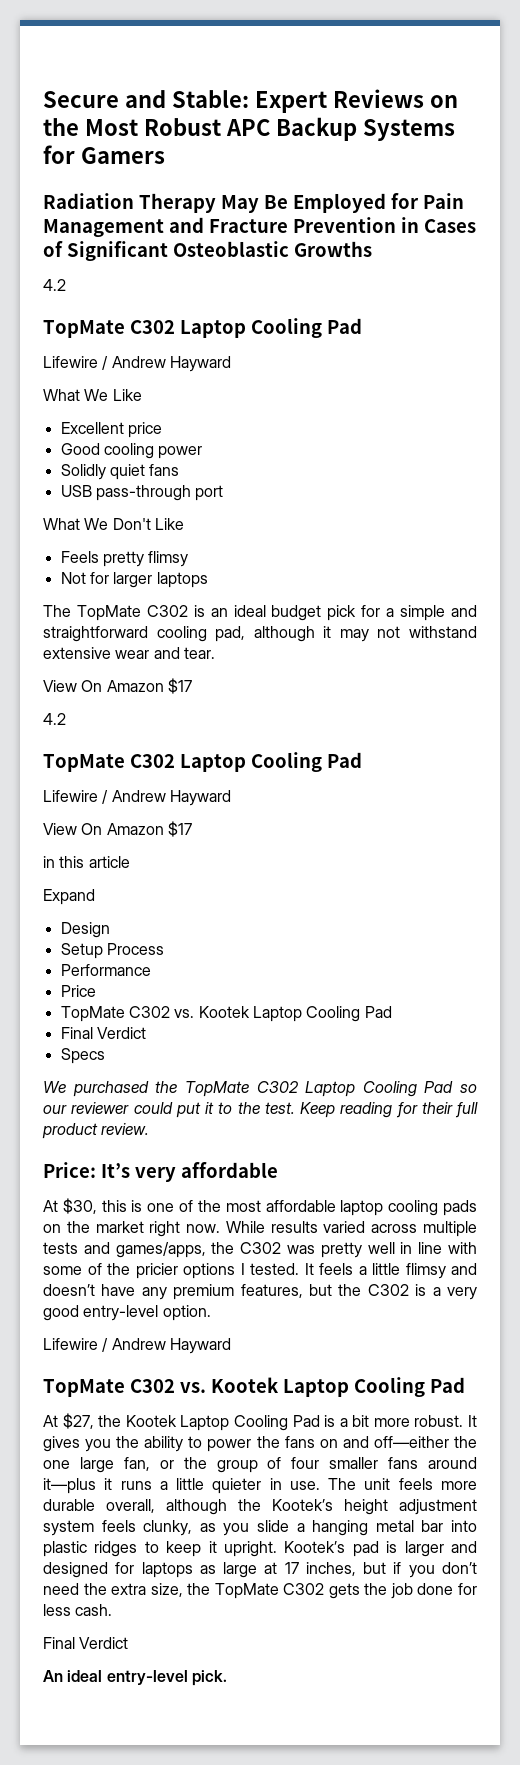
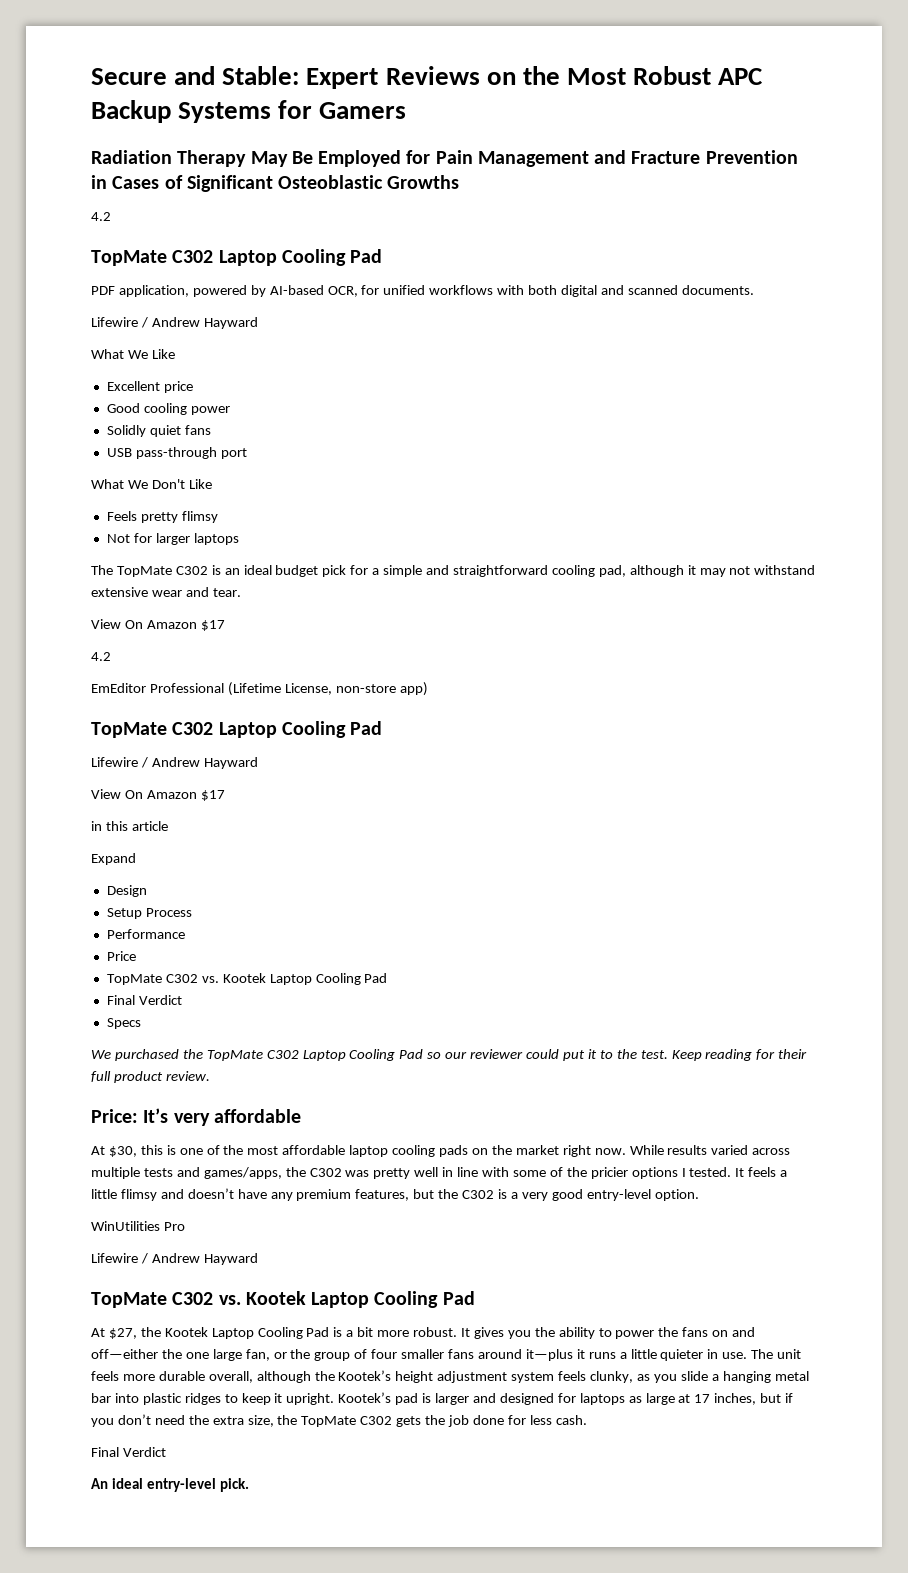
(362, 326) none -> [91,285,754,297] // PDF application, powered by AI-based OCR, for unified workflows with both digital and scanned documents.
(66, 719) none -> [91,682,428,696] // EmEditor Professional (Lifetime License, non-store app)
(211, 1313) none -> [91,1221,185,1231] // WinUtilities Pro

